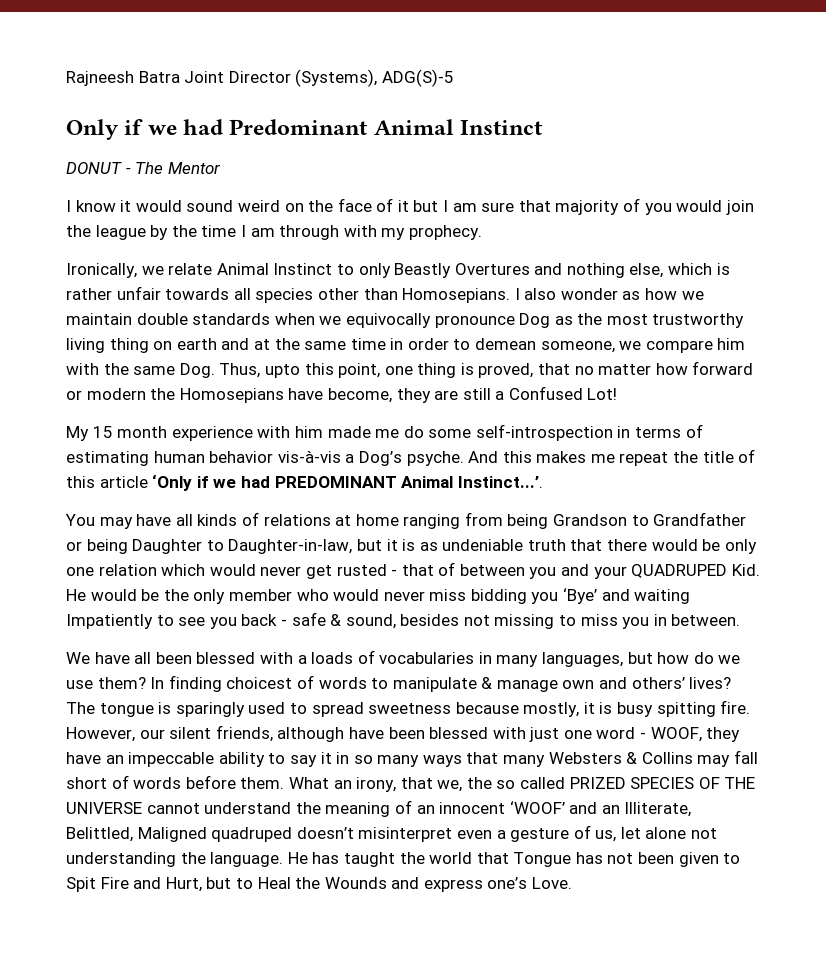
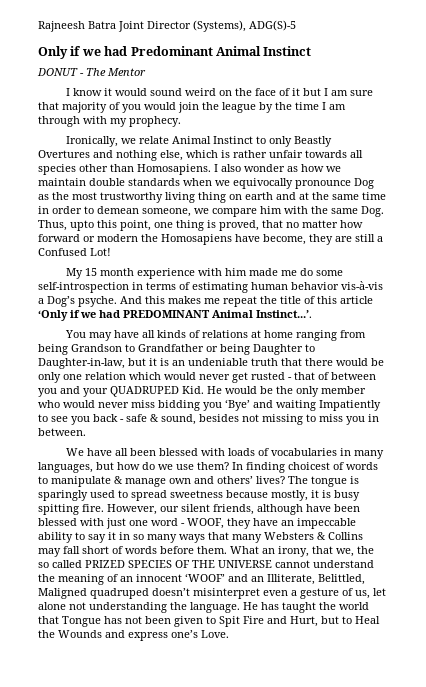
[402,288,511,303] Homosepians. -> [137,164,211,175] Homosapiens.
[179,388,284,403] Homosepians -> [161,234,232,245] Homosapiens
[419,542,438,551] as -> [172,360,185,366] an
[297,655,307,664] a -> (226, 452) none

